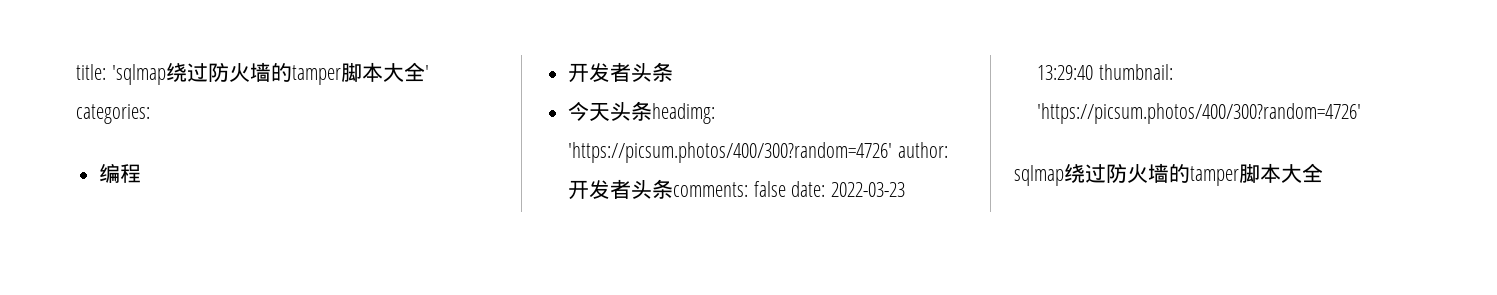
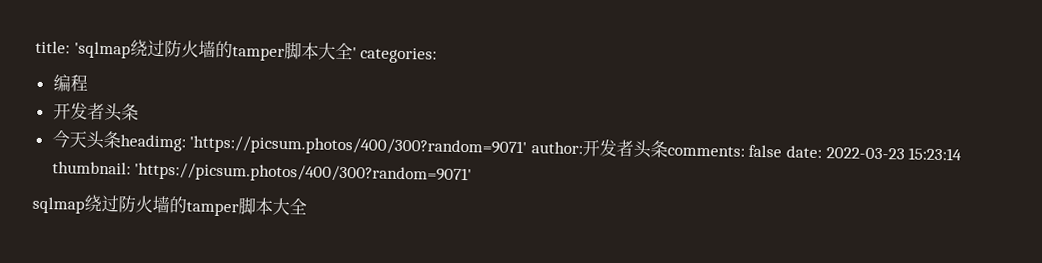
[568,142,893,163] 'https://picsum.photos/400/300?random=4726' -> [189,135,528,158] 'https://picsum.photos/400/300?random=9071'
[1037,64,1173,80] [1037,103,1362,124] 13:29:40 thumbnail: 'https://picsum.photos/400/300?random=4726' -> [908,147,963,161] [51,161,473,185] 15:23:14 thumbnail: 'https://picsum.photos/400/300?random=9071'

